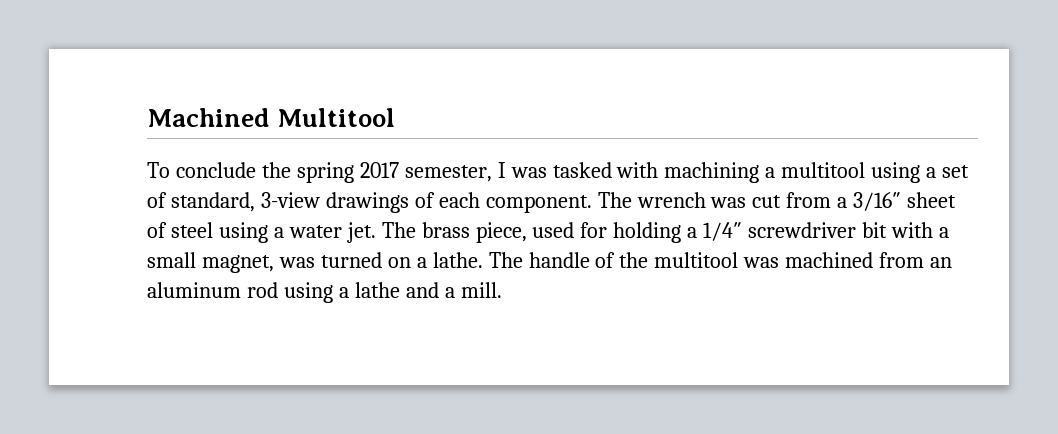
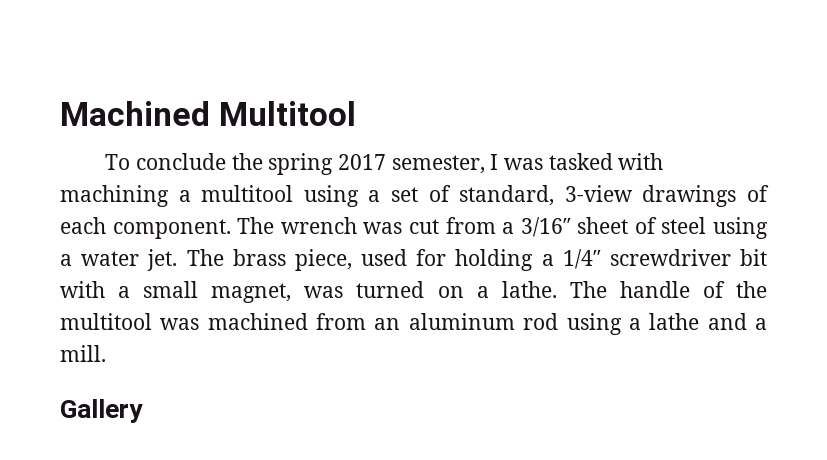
(502, 290) none -> [60,399,143,423] // Gallery

